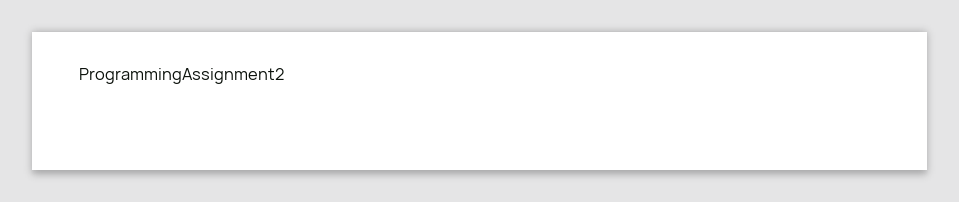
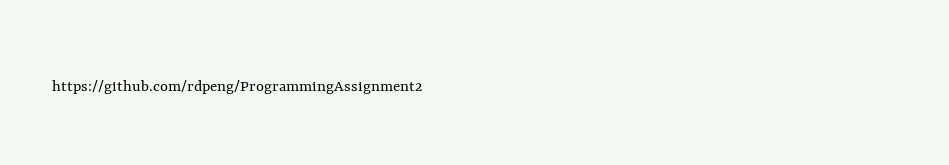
[79,68,284,84] ProgrammingAssignment2 -> [52,80,422,94] https://github.com/rdpeng/ProgrammingAssignment2

